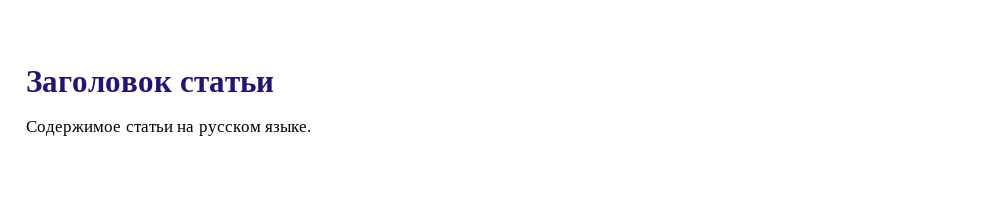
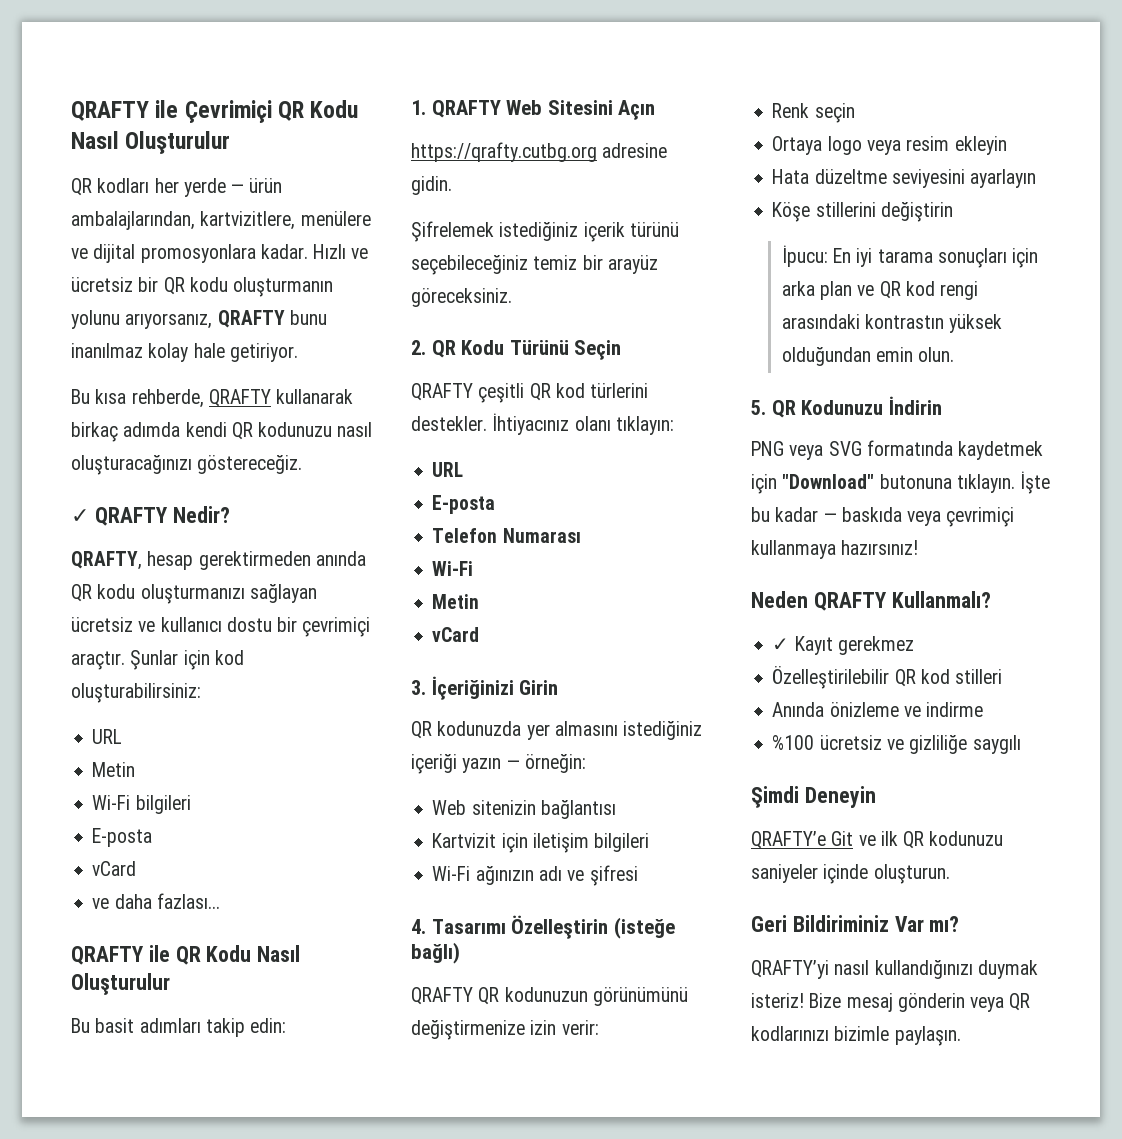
[26,71,275,92] [26,121,312,136] Заголовок статьи // Содержимое статьи на русском языке. -> [71,100,359,123] [71,131,231,154] [71,178,283,197] [71,211,371,230] [71,244,369,263] [71,277,334,297] [71,310,327,329] [71,343,298,362] [71,389,354,408] [71,422,373,442] [71,455,303,475] [71,506,230,526] [71,551,366,570] [71,584,317,604] [71,617,371,637] [71,650,244,670] [71,683,201,703] [92,729,123,744] [92,762,136,777] [92,795,191,814] [92,828,153,847] [92,861,137,876] [92,893,220,909] [71,945,301,965] [71,973,170,995] [71,1018,287,1037] [411,100,656,120] [411,142,668,162] [411,176,452,195] [411,221,679,242] [411,255,658,275] [411,288,512,307] [411,340,622,360] [411,383,649,403] [411,413,674,435] [432,462,464,477] [432,495,496,514] [432,528,581,543] [432,561,474,576] [432,594,480,609] [432,627,480,642] [411,676,559,700] [411,721,703,740] [411,754,586,774] [432,800,616,819] [432,833,650,853] [432,865,638,886] [411,915,675,939] [411,942,460,964] [411,987,688,1006] [411,1020,599,1040] [772,103,855,123] [772,136,1007,155] [772,169,1037,188] [772,202,953,222] [781,245,1039,268] [781,281,979,300] [781,314,1003,333] [781,347,955,366] [751,396,942,418] [751,440,1044,460] [751,471,1051,494] [751,507,1015,527] [751,540,919,559] [751,591,991,611] [772,636,914,655] [772,666,1003,689] [772,702,984,717] [772,735,1021,754] [751,786,876,808] [751,831,1004,849] [751,864,950,884] [751,915,960,932] [751,960,1038,979] [751,993,1031,1012] [751,1026,961,1046] QRAFTY ile Çevrimiçi QR Kodu Nasıl Oluşturulur // QR kodları her yerde — ürün ambalajlarından, kartvizitlere, menülere ve dijital promosyonlara kadar. Hızlı ve ücretsiz bir QR kodu oluşturmanın yolunu arıyorsanız, QRAFTY bunu inanılmaz kolay hale getiriyor. // Bu kısa rehberde, QRAFTY kullanarak birkaç adımda kendi QR kodunuzu nasıl oluşturacağınızı göstereceğiz. // ✓ QRAFTY Nedir? // QRAFTY, hesap gerektirmeden anında QR kodu oluşturmanızı sağlayan ücretsiz ve kullanıcı dostu bir çevrimiçi araçtır. Şunlar için kod oluşturabilirsiniz: // URL // Metin // Wi-Fi bilgileri // E-posta // vCard // ve daha fazlası... // QRAFTY ile QR Kodu Nasıl Oluşturulur // Bu basit adımları takip edin: // 1. QRAFTY Web Sitesini Açın // https://qrafty.cutbg.org adresine gidin. // Şifrelemek istediğiniz içerik türünü seçebileceğiniz temiz bir arayüz göreceksiniz. // 2. QR Kodu Türünü Seçin // QRAFTY çeşitli QR kod türlerini destekler. İhtiyacınız olanı tıklayın: // URL // E-posta // Telefon Numarası // Wi-Fi // Metin // vCard // 3. İçeriğinizi Girin // QR kodunuzda yer almasını istediğiniz içeriği yazın — örneğin: // Web sitenizin bağlantısı // Kartvizit için iletişim bilgileri // Wi-Fi ağınızın adı ve şifresi // 4. Tasarımı Özelleştirin (isteğe bağlı) // QRAFTY QR kodunuzun görünümünü değiştirmenize izin verir: // Renk seçin // Ortaya logo veya resim ekleyin // Hata düzeltme seviyesini ayarlayın // Köşe stillerini değiştirin // İpucu: En iyi tarama sonuçları için arka plan ve QR kod rengi arasındaki kontrastın yüksek olduğundan emin olun. // 5. QR Kodunuzu İndirin // PNG veya SVG formatında kaydetmek için "Download" butonuna tıklayın. İşte bu kadar — baskıda veya çevrimiçi kullanmaya hazırsınız! // Neden QRAFTY Kullanmalı? // ✓ Kayıt gerekmez // Özelleştirilebilir QR kod stilleri // Anında önizleme ve indirme // %100 ücretsiz ve gizliliğe saygılı // Şimdi Deneyin // QRAFTY’e Git ve ilk QR kodunuzu saniyeler içinde oluşturun. // Geri Bildiriminiz Var mı? // QRAFTY’yi nasıl kullandığınızı duymak isteriz! Bize mesaj gönderin veya QR kodlarınızı bizimle paylaşın.

